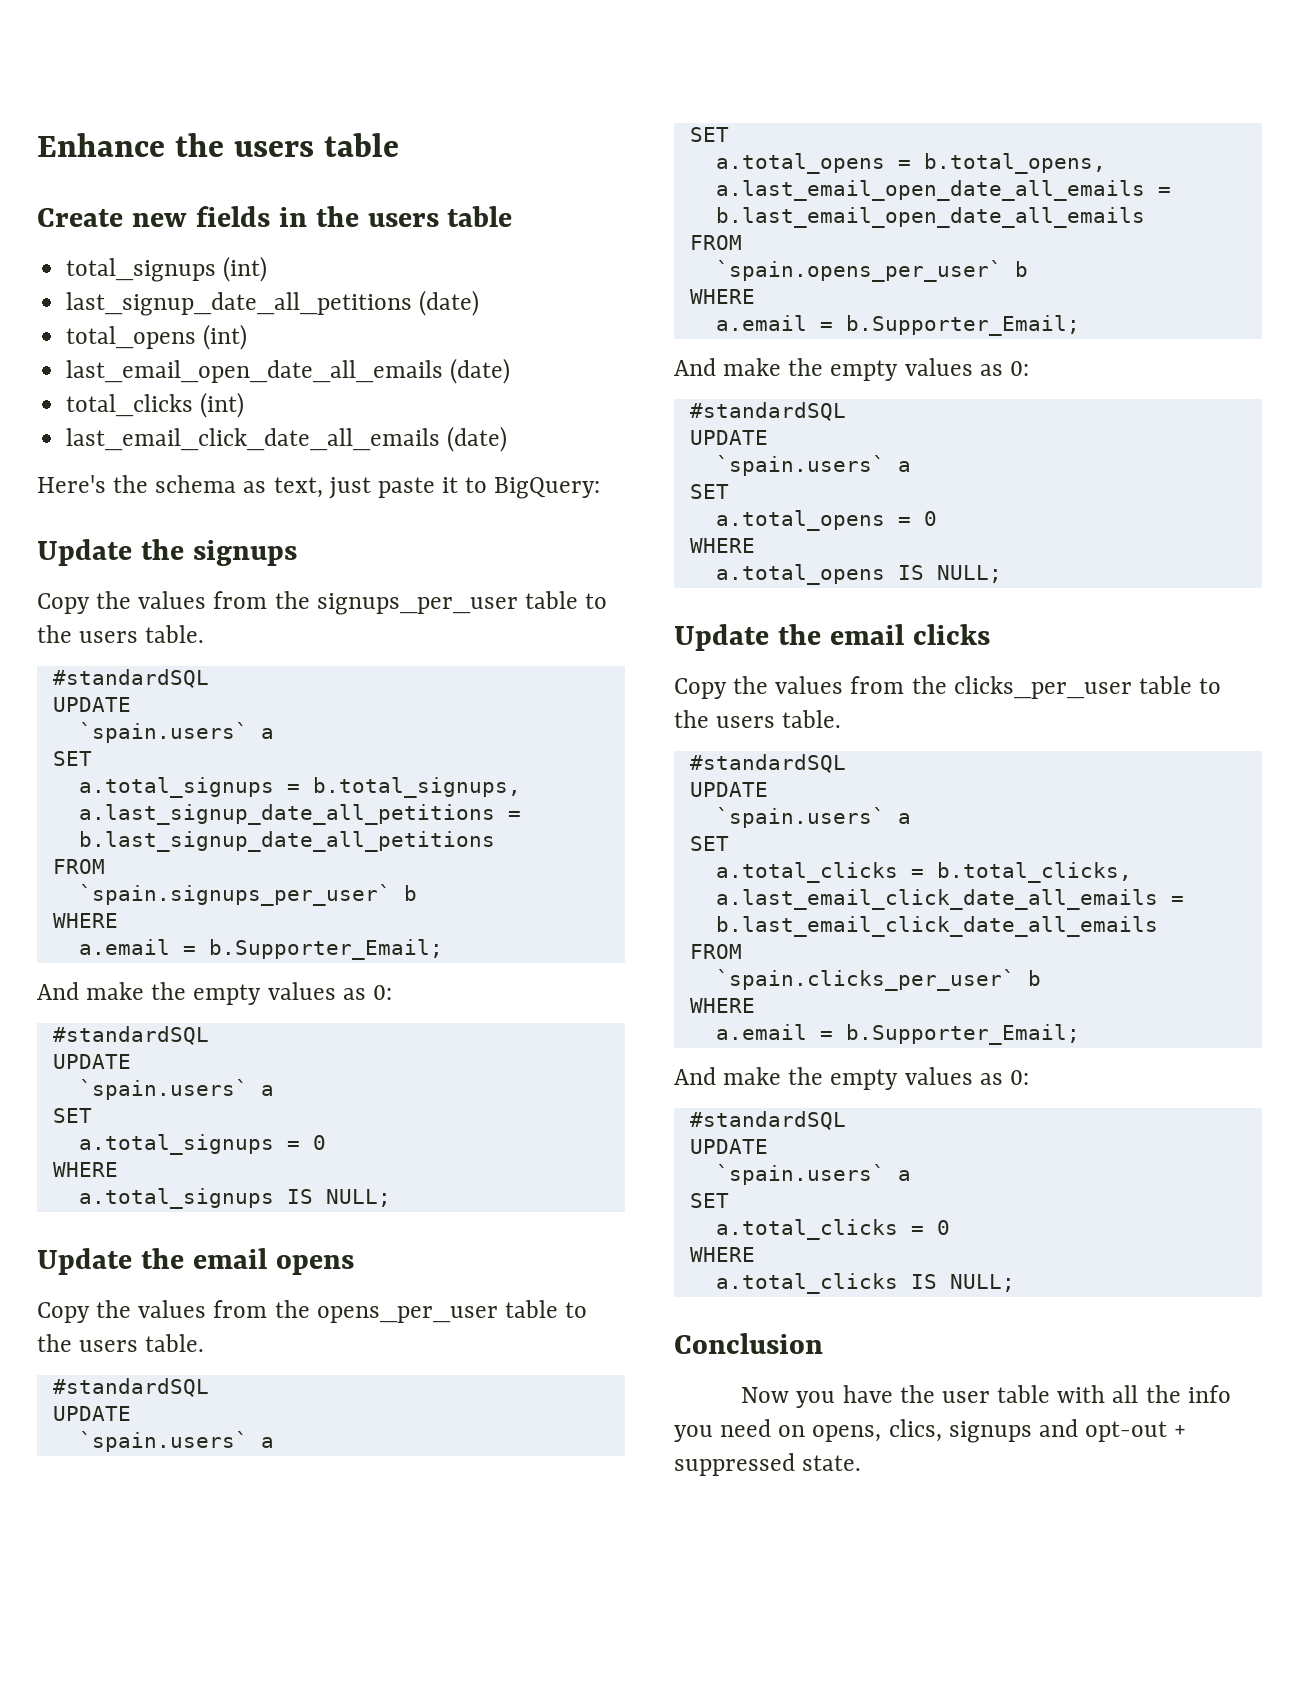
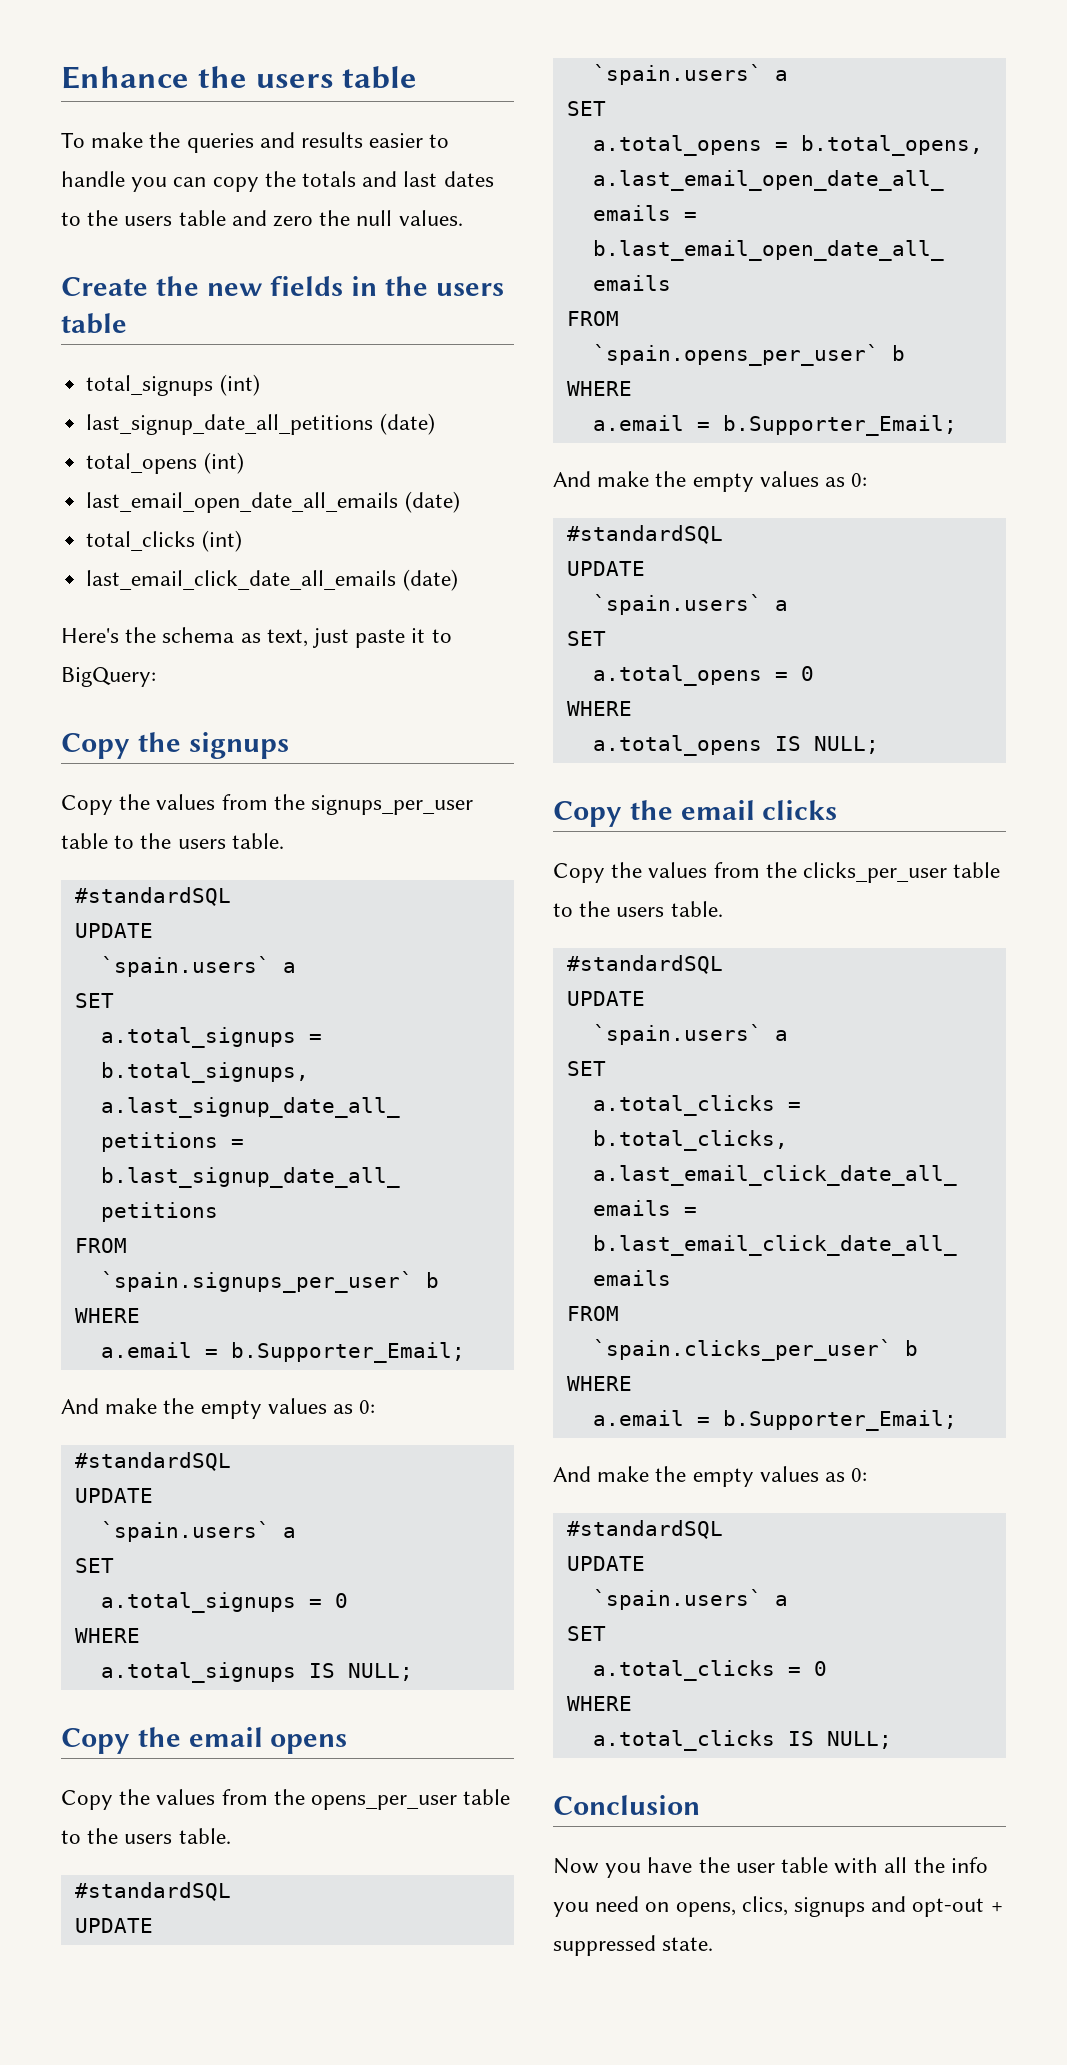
(399, 145) none -> [61,132,450,153] [61,171,494,192] [61,210,463,227] // To make the queries and results easier to handle you can copy the totals and last dates to the users table and zero the null values.
(123, 217) none -> [155,276,199,296] the
[37,539,132,566] Update -> [61,733,130,759] Copy
[37,1248,132,1275] Update -> [61,1728,130,1754] Copy
[674,624,769,651] Update -> [553,801,622,827] Copy

